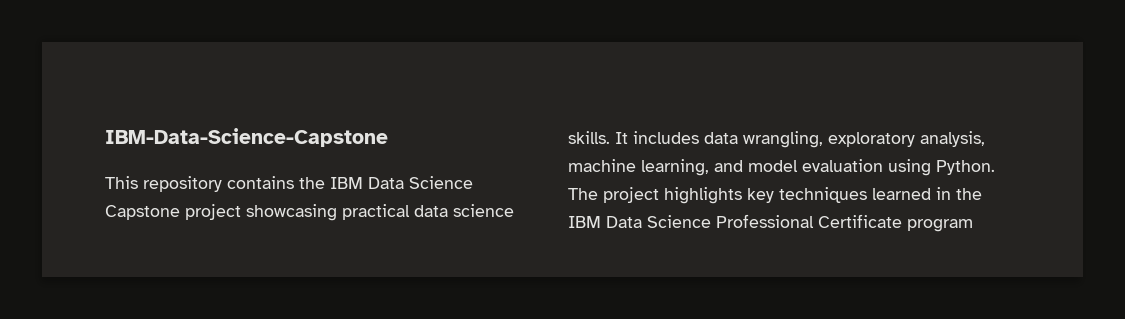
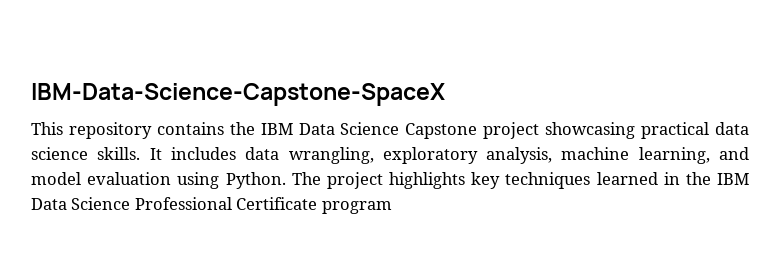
[105,128,388,147] IBM-Data-Science-Capstone -> [31,83,445,106] IBM-Data-Science-Capstone-SpaceX

